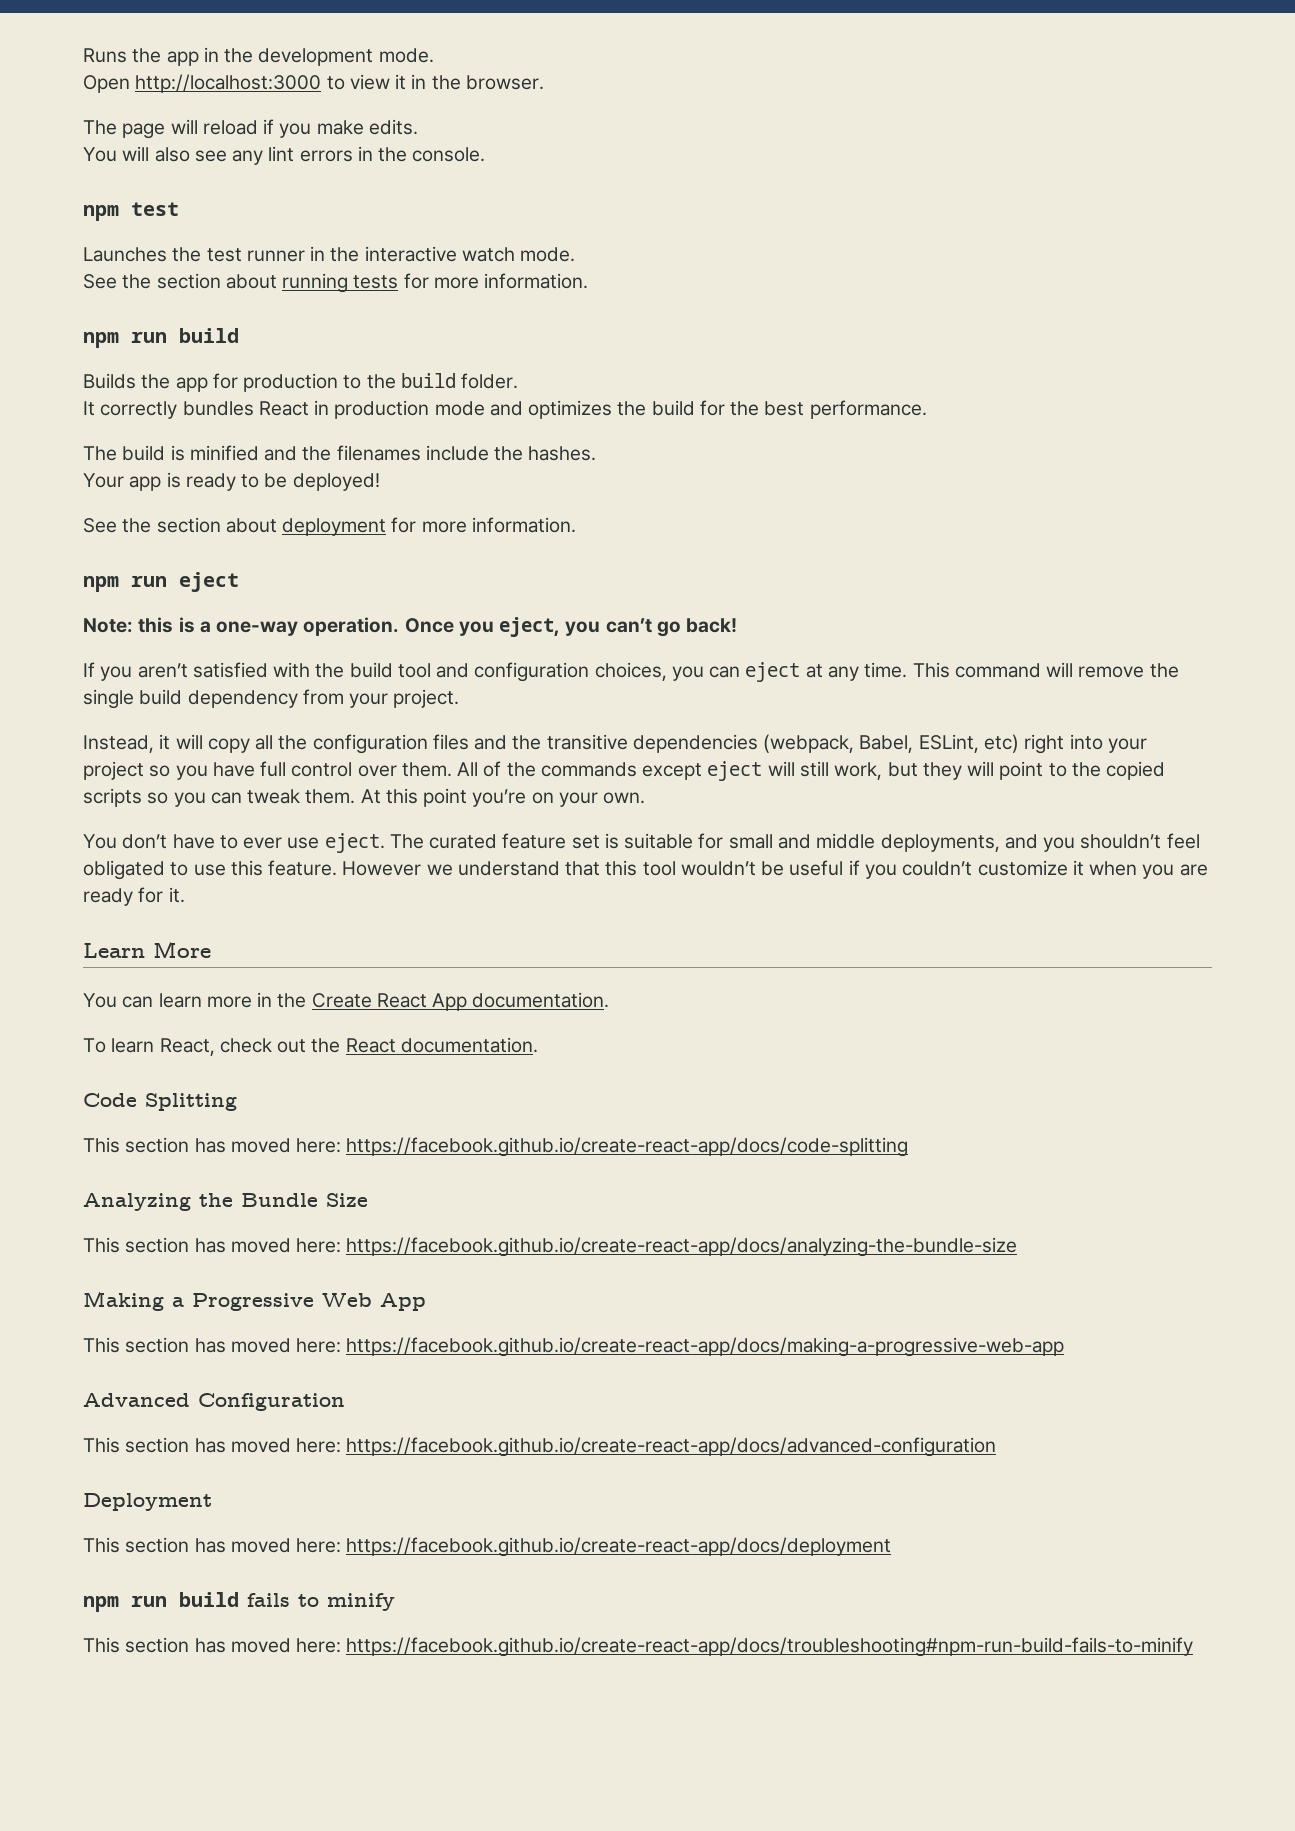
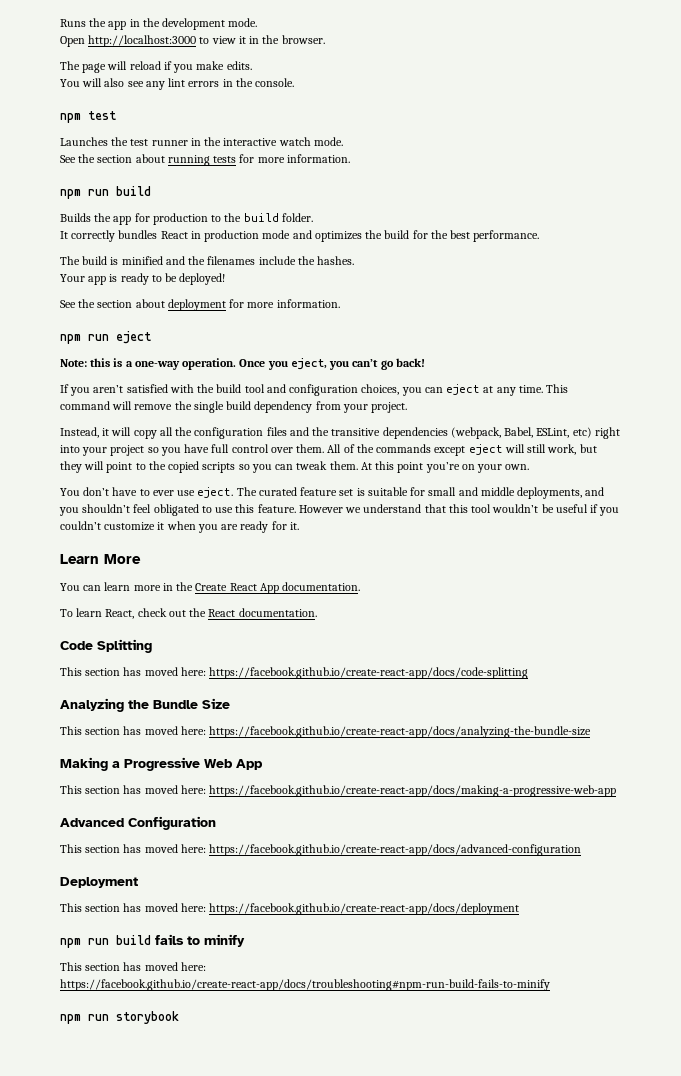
(1194, 1647) none -> [60,1011,179,1024] // npm run storybook

